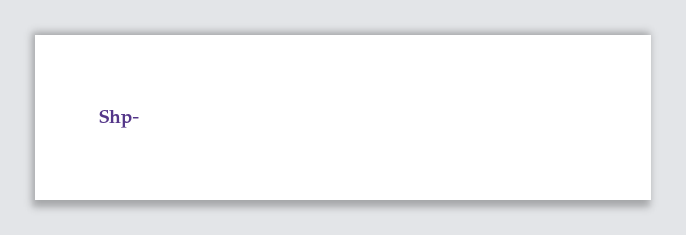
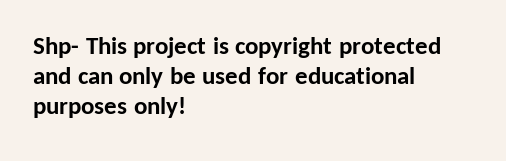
(139, 118) none -> [85,37,442,58] [33,67,415,88] [33,97,186,118] This project is copyright protected and can only be used for educational purposes only!

